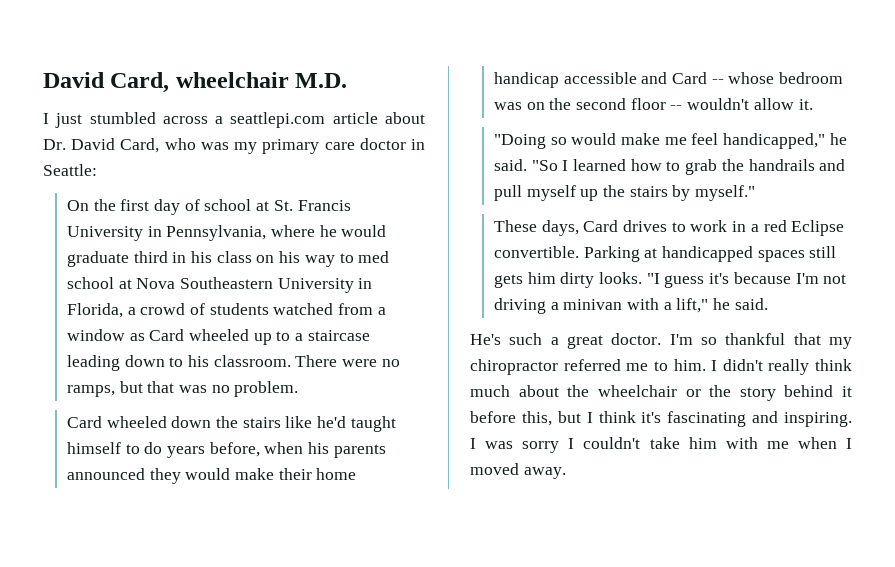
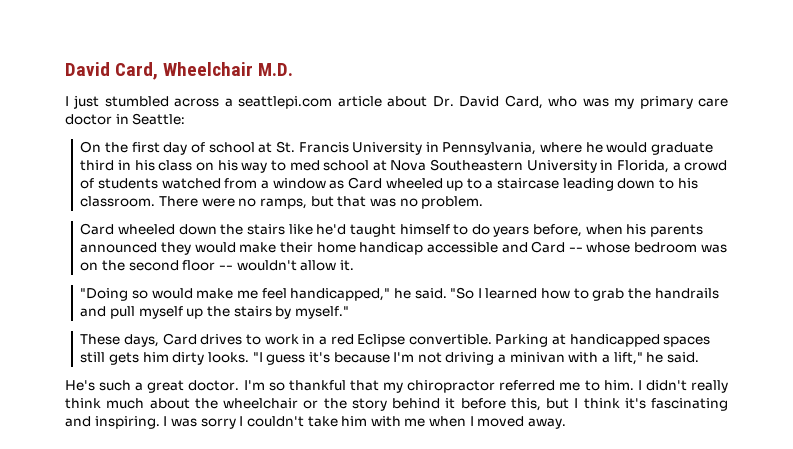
[43,72,289,93] David Card, wheelchair -> [65,62,254,80] David Card, Wheelchair

